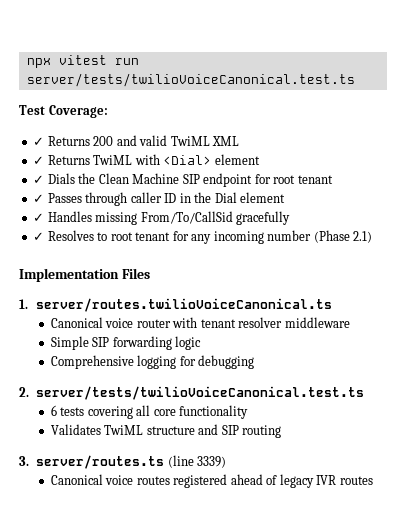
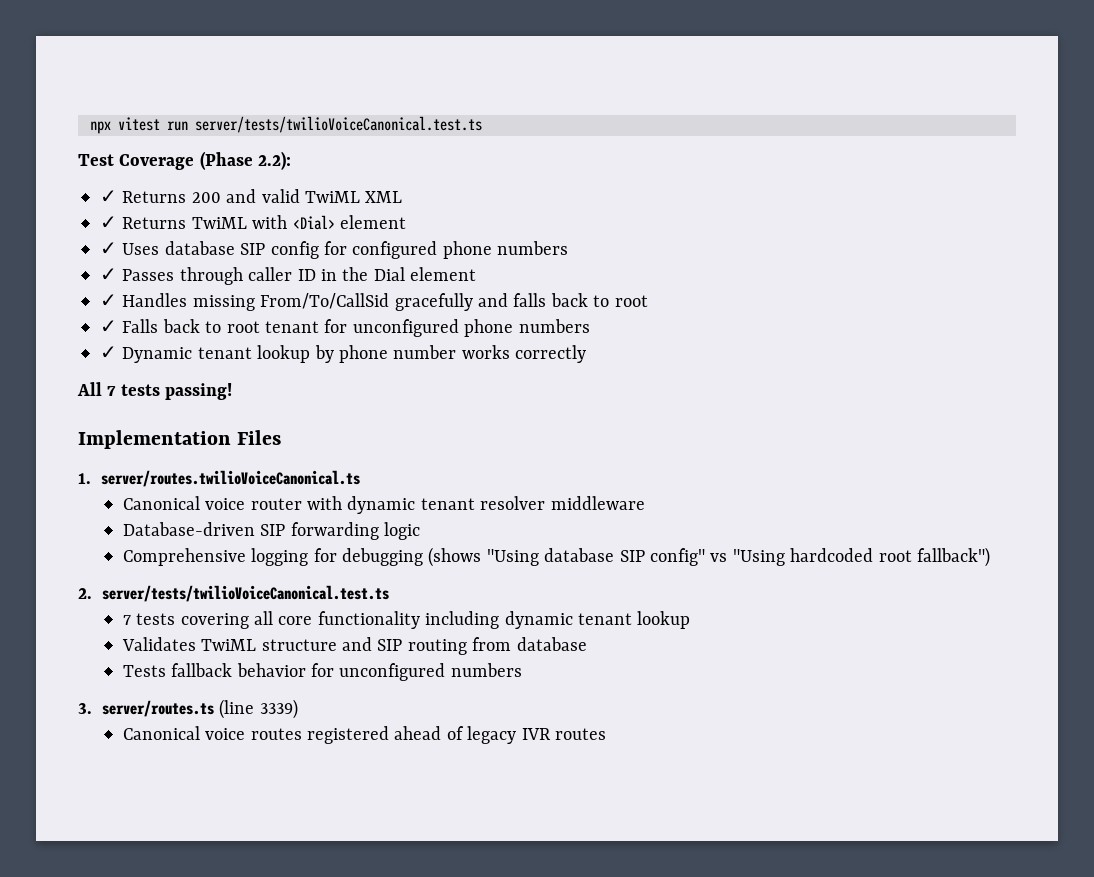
[48,105,108,118] Coverage: -> [119,151,292,170] Coverage (Phase 2.2):
[47,173,333,187] Dials the Clean Machine SIP endpoint for root tenant -> [122,241,569,259] Uses database SIP config for configured phone numbers
[33,230,94,241] // ✓ Resolves -> [478,293,648,307] [100,319,200,333] and falls back to root // ✓ Falls back
[191,230,373,244] any incoming number (Phase 2.1) -> [352,319,590,337] [100,345,587,363] [77,382,233,400] unconfigured phone numbers // ✓ Dynamic tenant lookup by phone number works correctly // All 7 tests passing!
(198, 322) none -> [347,496,416,514] dynamic
[50,336,89,350] Simple -> [122,522,255,536] Database-driven
(255, 362) none -> [428,547,991,567] (shows "Using database SIP config" vs "Using hardcoded root fallback")
[50,405,57,416] 6 -> [122,615,131,625] 7
(249, 412) none -> [425,611,691,629] including dynamic tenant lookup
(282, 431) none -> [472,637,587,651] [122,663,522,681] from database // Tests fallback behavior for unconfigured numbers

